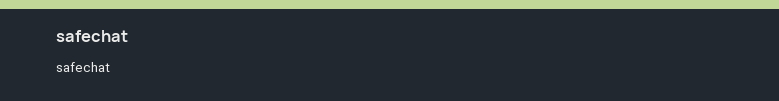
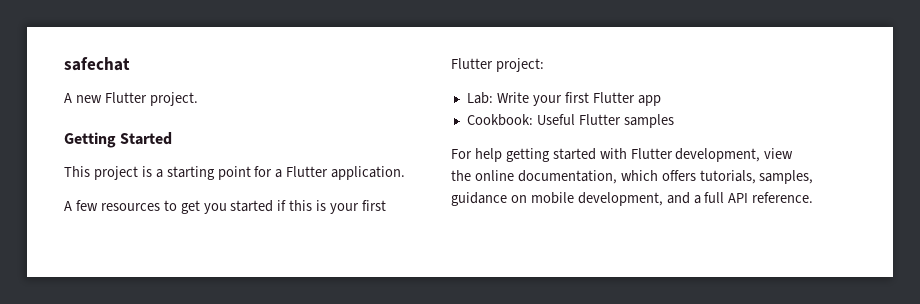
[56,62,110,72] safechat -> [64,92,198,106] [64,132,173,148] [64,166,406,180] [64,200,387,214] [451,58,544,72] [466,92,661,106] [466,114,674,128] [451,148,794,162] [451,170,814,184] [451,192,814,206] A new Flutter project. // Getting Started // This project is a starting point for a Flutter application. // A few resources to get you started if this is your first Flutter project: // Lab: Write your first Flutter app // Cookbook: Useful Flutter samples // For help getting started with Flutter development, view the online documentation, which offers tutorials, samples, guidance on mobile development, and a full API reference.

